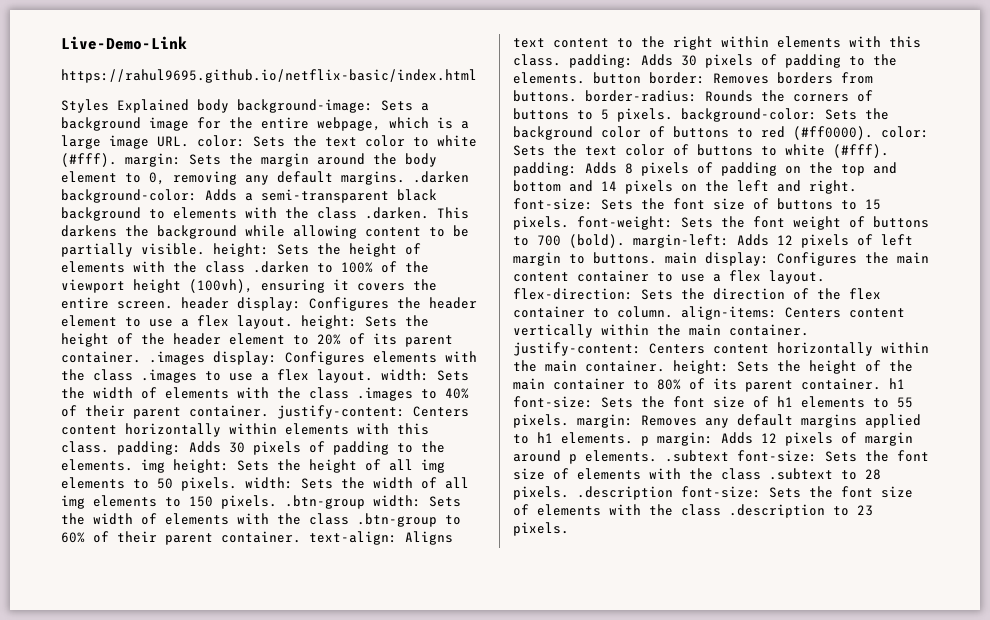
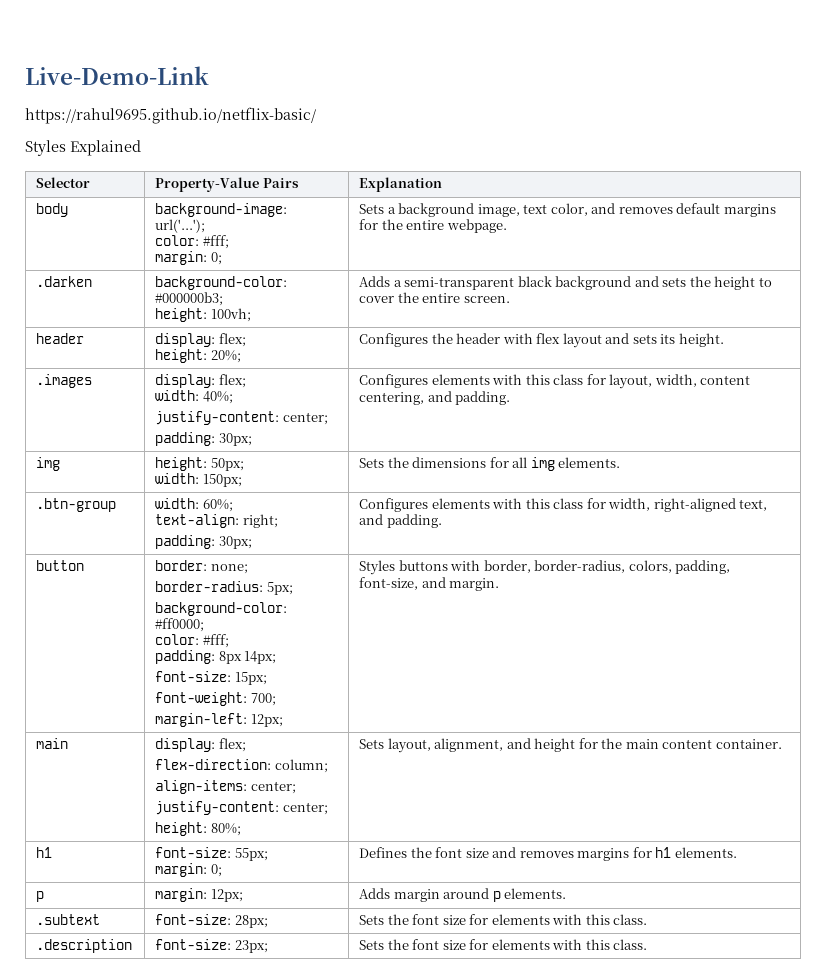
[61,69,477,83] https://rahul9695.github.io/netflix-basic/index.html -> [25,107,316,124] https://rahul9695.github.io/netflix-basic/
[197,99,429,113] [61,117,469,131] [61,135,477,149] [61,153,437,167] [61,171,469,185] [61,189,197,203] body background-image: Sets a background image for the entire webpage, which is a large image URL. color: Sets the text color to white (#fff). margin: Sets the margin around the body element to 0, removing any default margins. .darken background-color: -> [36,177,91,188] [155,177,299,192] [359,177,443,192] [36,203,69,217] [155,203,288,217] [155,219,206,233] [155,235,229,249] [155,251,222,265] [359,203,776,217] [359,219,507,233] [36,276,93,287] [155,276,288,290] [155,292,224,306] [155,308,251,322] // Selector | Property-Value Pairs | Explanation // body | background-image: url('...'); // color: #fff; // margin: 0; | Sets a background image, text color, and removes default margins for the entire webpage. // .darken | background-color: #000000b3; // height: 100vh; |
[149,207,469,219] [61,225,469,239] [61,243,421,257] [61,261,429,273] [61,279,405,293] to elements with the class .darken. This darkens the background while allowing content to be partially visible. height: Sets the height of elements with the class .darken to 100% of the viewport height (100vh), ensuring it covers -> [634,276,772,290] [359,296,395,303] and sets the height to cover
[181,297,477,311] [61,315,429,329] [61,333,453,347] [61,351,477,365] [61,369,469,383] [61,387,469,401] [61,405,469,419] [61,423,429,437] [61,441,445,455] [61,459,445,473] [61,477,469,491] [61,495,461,509] [61,513,461,527] [61,531,453,545] [513,36,921,50] [513,54,897,68] [513,72,873,84] [513,90,873,102] [513,108,889,122] [513,126,929,140] [513,144,889,158] [513,162,897,176] [513,180,857,194] [513,198,881,210] [513,216,929,230] [513,234,913,248] [513,252,929,266] [513,270,825,284] [513,288,881,300] [513,306,905,320] [513,324,809,338] [513,342,929,356] [513,360,913,374] [513,378,905,392] [513,396,913,408] [513,414,921,428] [513,432,913,446] [513,450,929,464] [513,468,881,480] [513,486,913,500] [513,504,873,518] [513,522,569,536] header display: Configures the header element to use a flex layout. height: Sets the height of the header element to 20% of its parent container. .images display: Configures elements with the class .images to use a flex layout. width: Sets the width of elements with the class .images to 40% of their parent container. justify-content: Centers content horizontally within elements with this class. padding: Adds 30 pixels of padding to the elements. img height: Sets the height of all img elements to 50 pixels. width: Sets the width of all img elements to 150 pixels. .btn-group width: Sets the width of elements with the class .btn-group to 60% of their parent container. text-align: Aligns text content to the right within elements with this class. padding: Adds 30 pixels of padding to the elements. button border: Removes borders from buttons. border-radius: Rounds the corners of buttons to 5 pixels. background-color: Sets the background color of buttons to red (#ff0000). color: Sets the text color of buttons to white (#fff). padding: Adds 8 pixels of padding on the top and bottom and 14 pixels on the left and right. font-size: Sets the font size of buttons to 15 pixels. font-weight: Sets the font weight of buttons to 700 (bold). margin-left: Adds 12 pixels of left margin to buttons. main display: Configures the main content container to use a flex layout. flex-direction: Sets the direction of the flex container to column. align-items: Centers content vertically within the main container. justify-content: Centers content horizontally within the main container. height: Sets the height of the main container to 80% of its parent container. h1 font-size: Sets the font size of h1 elements to 55 pixels. margin: Removes any default margins applied to h1 elements. p margin: Adds 12 pixels of margin around p elements. .subtext font-size: Sets the font size of elements with the class .subtext to 28 pixels. .description font-size: Sets the font size of elements with the class .description to 23 pixels. -> [36,333,85,344] [155,333,246,347] [155,349,241,363] [359,333,724,348] [36,374,93,388] [155,374,246,388] [155,390,233,404] [155,411,328,425] [155,432,252,446] [359,374,751,389] [359,391,511,405] [36,457,61,471] [155,457,244,471] [155,473,242,487] [359,457,621,471] [36,498,117,512] [155,498,233,512] [155,514,278,528] [155,535,252,549] [359,498,768,512] [359,514,442,528] [36,560,85,571] [155,560,248,574] [155,581,293,595] [155,602,288,616] [155,618,205,632] [155,634,229,648] [155,650,277,664] [155,671,267,685] [155,692,276,706] [155,713,283,727] [359,560,731,575] [359,577,500,591] [36,738,69,749] [155,738,246,752] [155,759,328,773] [155,780,296,794] [155,801,328,815] [155,822,241,836] [359,738,782,753] [36,847,53,858] [155,847,268,861] [155,863,222,877] [359,847,737,861] [36,891,45,902] [155,888,243,902] [359,888,567,902] [36,914,101,925] [155,914,268,928] [359,914,648,925] [36,939,133,953] [155,939,268,953] [359,939,648,950] // header | display: flex; // height: 20%; | Configures the header with flex layout and sets its height. // .images | display: flex; // width: 40%; // justify-content: center; // padding: 30px; | Configures elements with this class for layout, width, content centering, and padding. // img | height: 50px; // width: 150px; | Sets the dimensions for all img elements. // .btn-group | width: 60%; // text-align: right; // padding: 30px; | Configures elements with this class for width, right-aligned text, and padding. // button | border: none; // border-radius: 5px; // background-color: #ff0000; // color: #fff; // padding: 8px 14px; // font-size: 15px; // font-weight: 700; // margin-left: 12px; | Styles buttons with border, border-radius, colors, padding, font-size, and margin. // main | display: flex; // flex-direction: column; // align-items: center; // justify-content: center; // height: 80%; | Sets layout, alignment, and height for the main content container. // h1 | font-size: 55px; // margin: 0; | Defines the font size and removes margins for h1 elements. // p | margin: 12px; | Adds margin around p elements. // .subtext | font-size: 28px; | Sets the font size for elements with this class. // .description | font-size: 23px; | Sets the font size for elements with this class.

